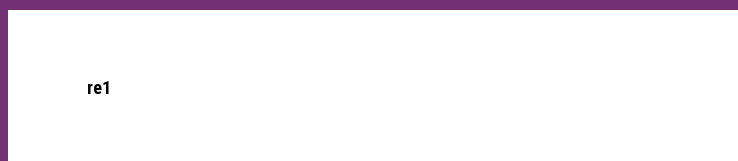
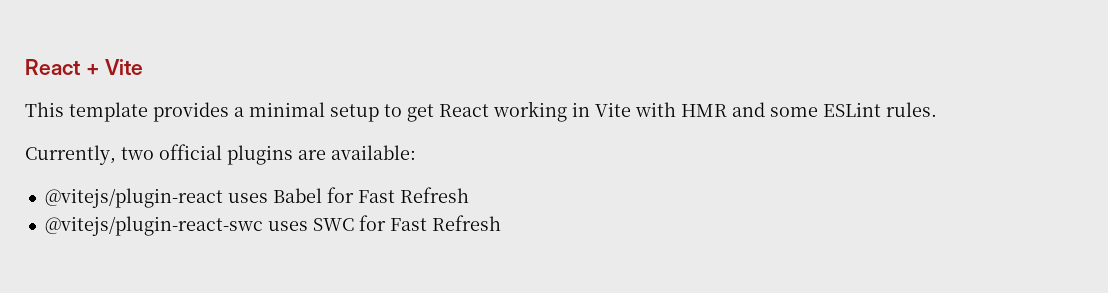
[87,81,111,94] re1 -> [25,59,144,75] [25,101,937,122] [25,144,416,165] [44,187,469,208] [44,215,501,236] React + Vite // This template provides a minimal setup to get React working in Vite with HMR and some ESLint rules. // Currently, two official plugins are available: // @vitejs/plugin-react uses Babel for Fast Refresh // @vitejs/plugin-react-swc uses SWC for Fast Refresh

